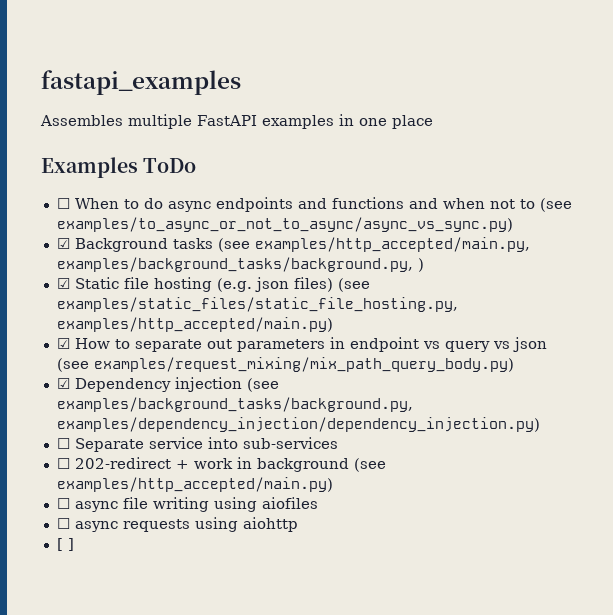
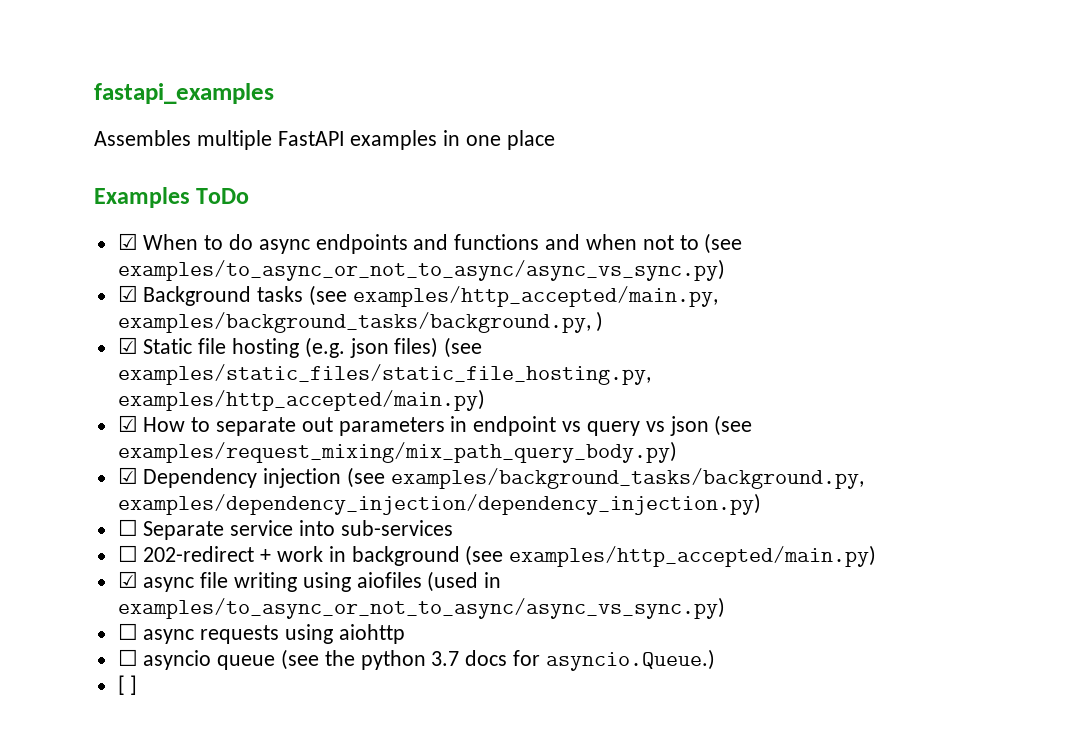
[56,198,70,209] ☐ -> [117,233,138,250] ☑
[56,498,70,509] ☐ -> [117,571,138,588] ☑
(318, 503) none -> [427,571,502,592] [117,597,725,619] (used in examples/to_async_or_not_to_async/async_vs_sync.py)
(298, 524) none -> [117,649,715,671] // ☐ asyncio queue (see the python 3.7 docs for asyncio.Queue.)

